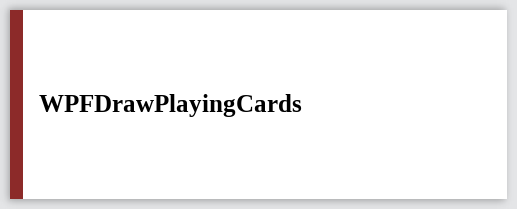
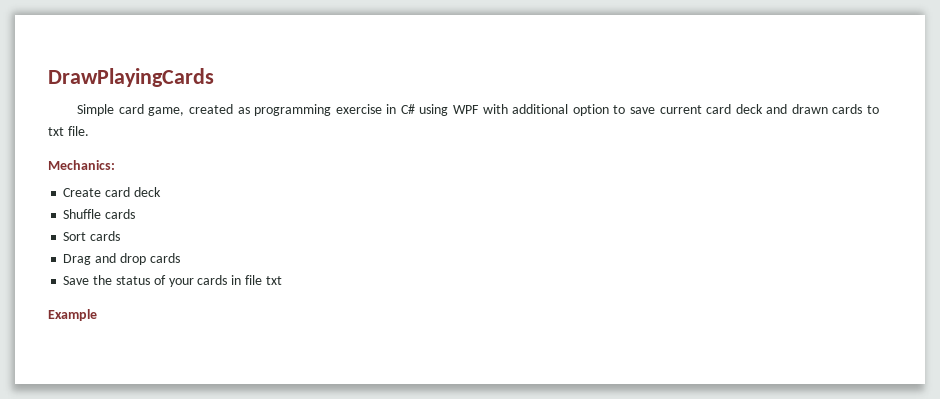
[39,94,302,117] WPFDrawPlayingCards -> [48,68,214,87] [77,104,880,116] [48,126,89,136] [48,160,115,170] [63,187,161,197] [63,209,136,219] [63,231,121,241] [63,253,180,265] [63,275,282,287] [48,309,97,321] DrawPlayingCards // Simple card game, created as programming exercise in C# using WPF with additional option to save current card deck and drawn cards to txt file. // Mechanics: // Create card deck // Shuffle cards // Sort cards // Drag and drop cards // Save the status of your cards in file txt // Example

